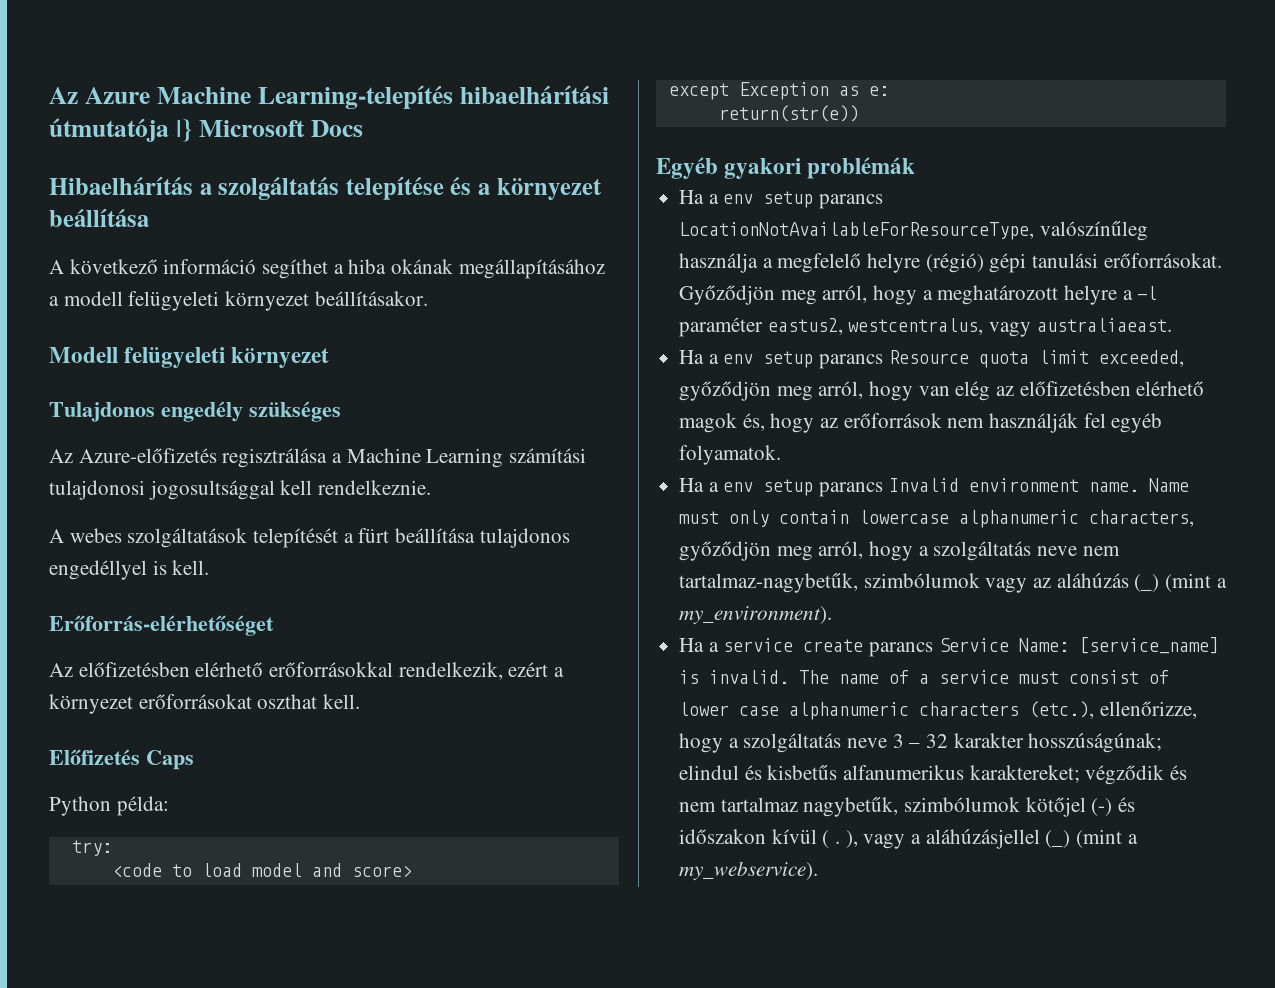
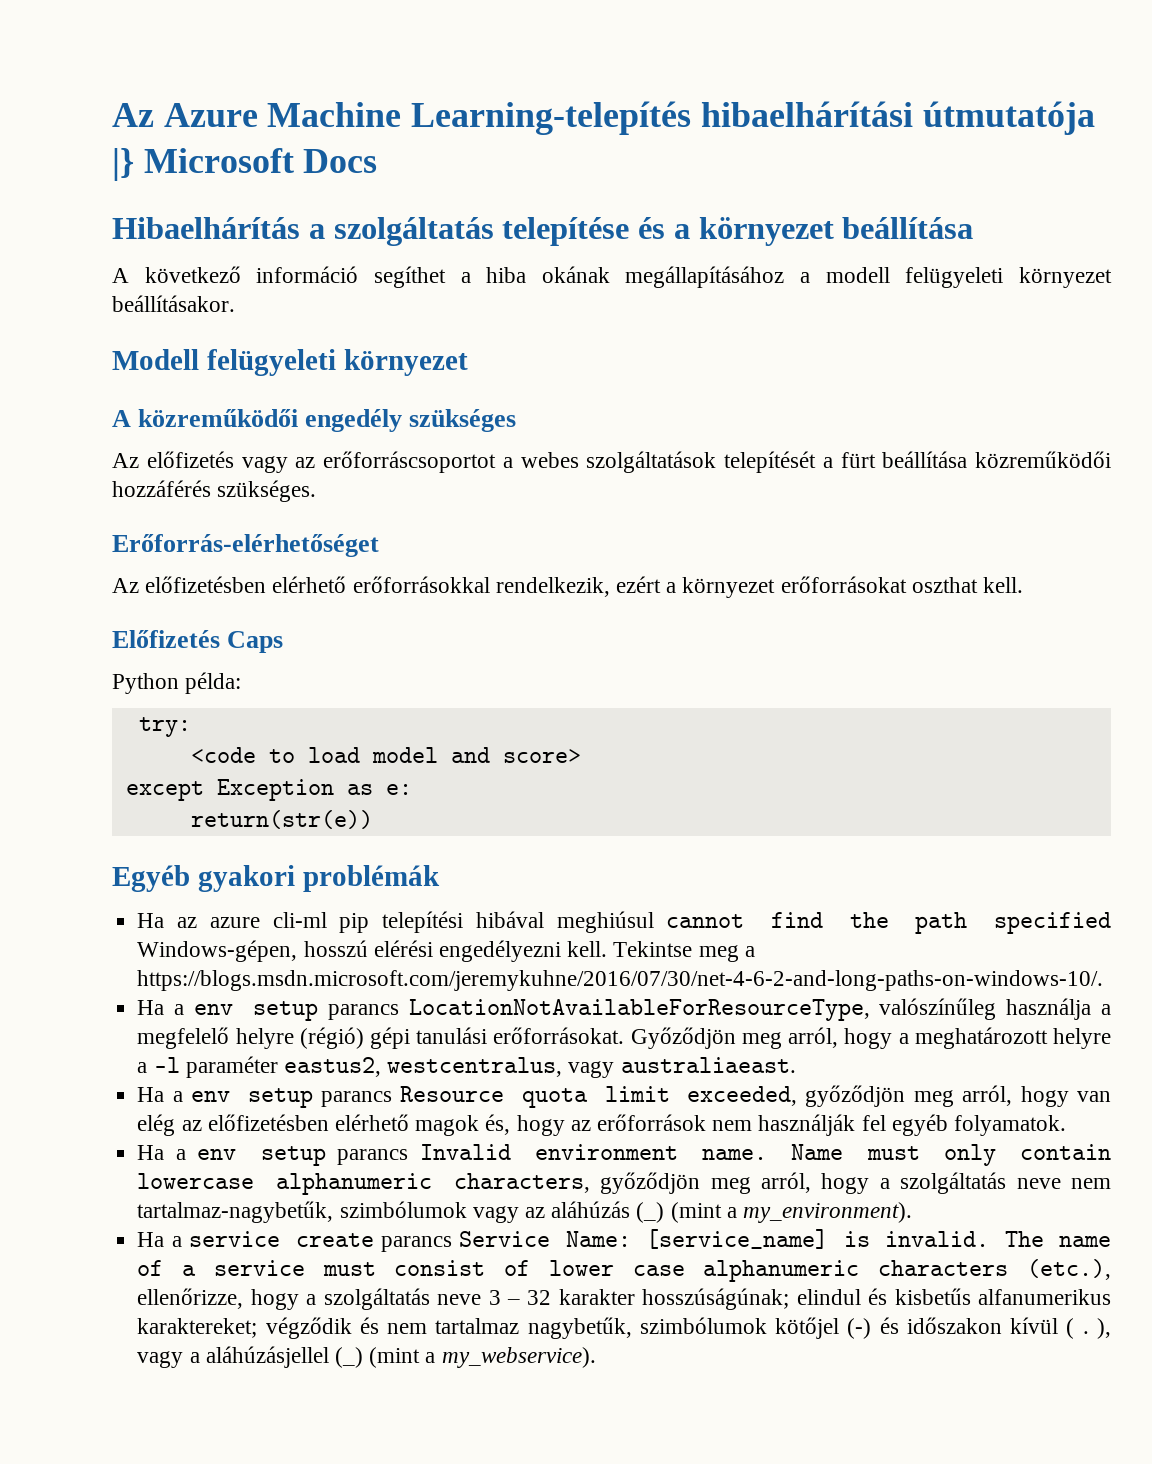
[49,402,155,422] Tulajdonos -> [112,409,299,427] A közreműködői
[78,448,587,468] [49,480,432,500] [49,529,64,543] Azure-előfizetés regisztrálása a Machine Learning számítási tulajdonosi jogosultsággal kell rendelkeznie. // A -> [146,451,513,473] előfizetés vagy az erőforráscsoportot a
[479,528,570,548] [49,560,210,580] tulajdonos engedéllyel is kell. -> [975,451,1111,468] [112,480,317,502] közreműködői hozzáférés szükséges.
(916, 168) none -> [137,911,1111,934] [137,940,755,962] [137,970,1104,991] // Ha az azure cli-ml pip telepítési hibával meghiúsul cannot find the path specified Windows-gépen, hosszú elérési engedélyezni kell. Tekintse meg a https://blogs.msdn.microsoft.com/jeremykuhne/2016/07/30/net-4-6-2-and-long-paths-on-windows-10/.

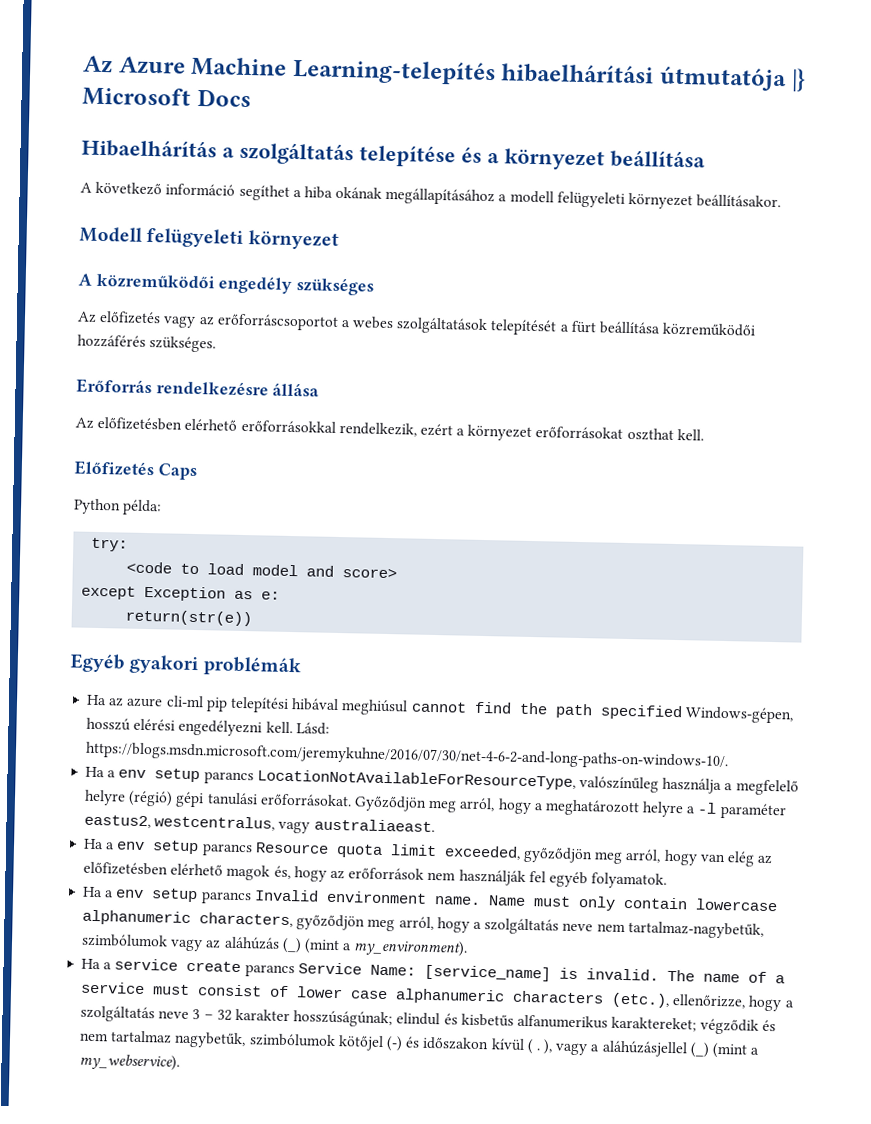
[112,534,379,557] Erőforrás-elérhetőséget -> [76,378,320,397] Erőforrás rendelkezésre állása
[613,941,755,962] Tekintse meg a -> [295,722,330,735] Lásd:

